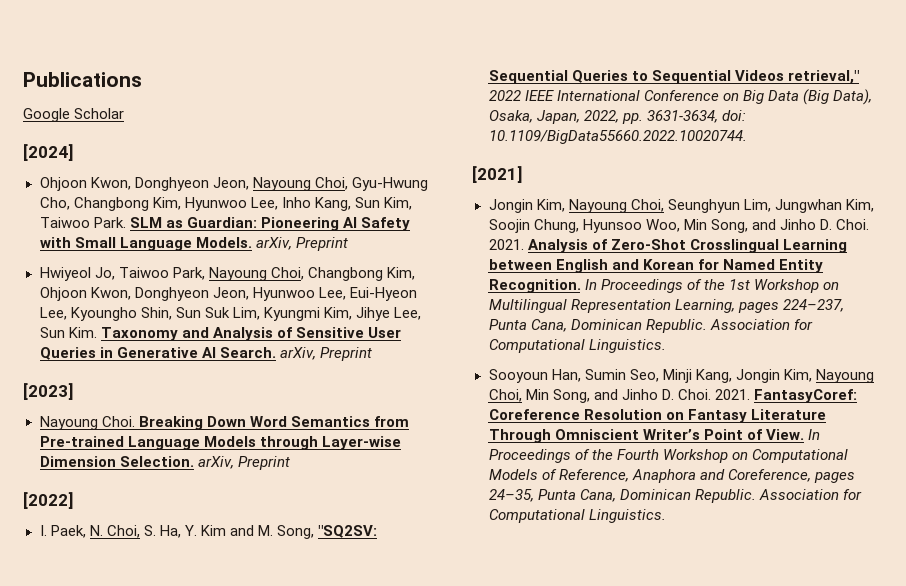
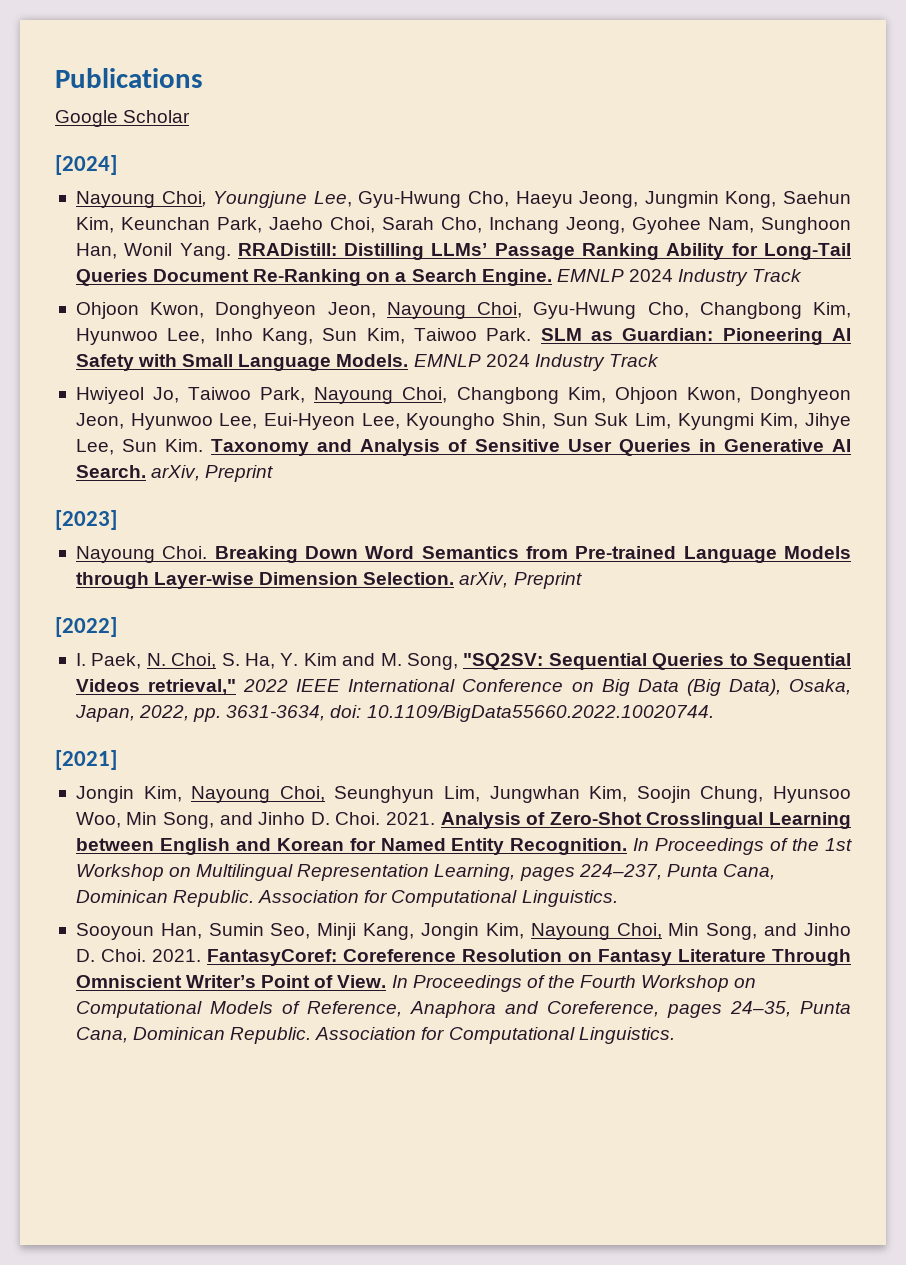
(73, 152) none -> [75,191,852,208] [75,217,851,234] [75,243,852,260] [75,269,803,286] // Nayoung Choi, Youngjune Lee, Gyu-Hwung Cho, Haeyu Jeong, Jungmin Kong, Saehun Kim, Keunchan Park, Jaeho Choi, Sarah Cho, Inchang Jeong, Gyohee Nam, Sunghoon Han, Wonil Yang. RRADistill: Distilling LLMs’ Passage Ranking Ability for Long-Tail Queries Document Re-Ranking on a Search Engine. EMNLP 2024 Industry Track
[255,237,348,251] arXiv, Preprint -> [413,354,659,371] EMNLP 2024 Industry Track

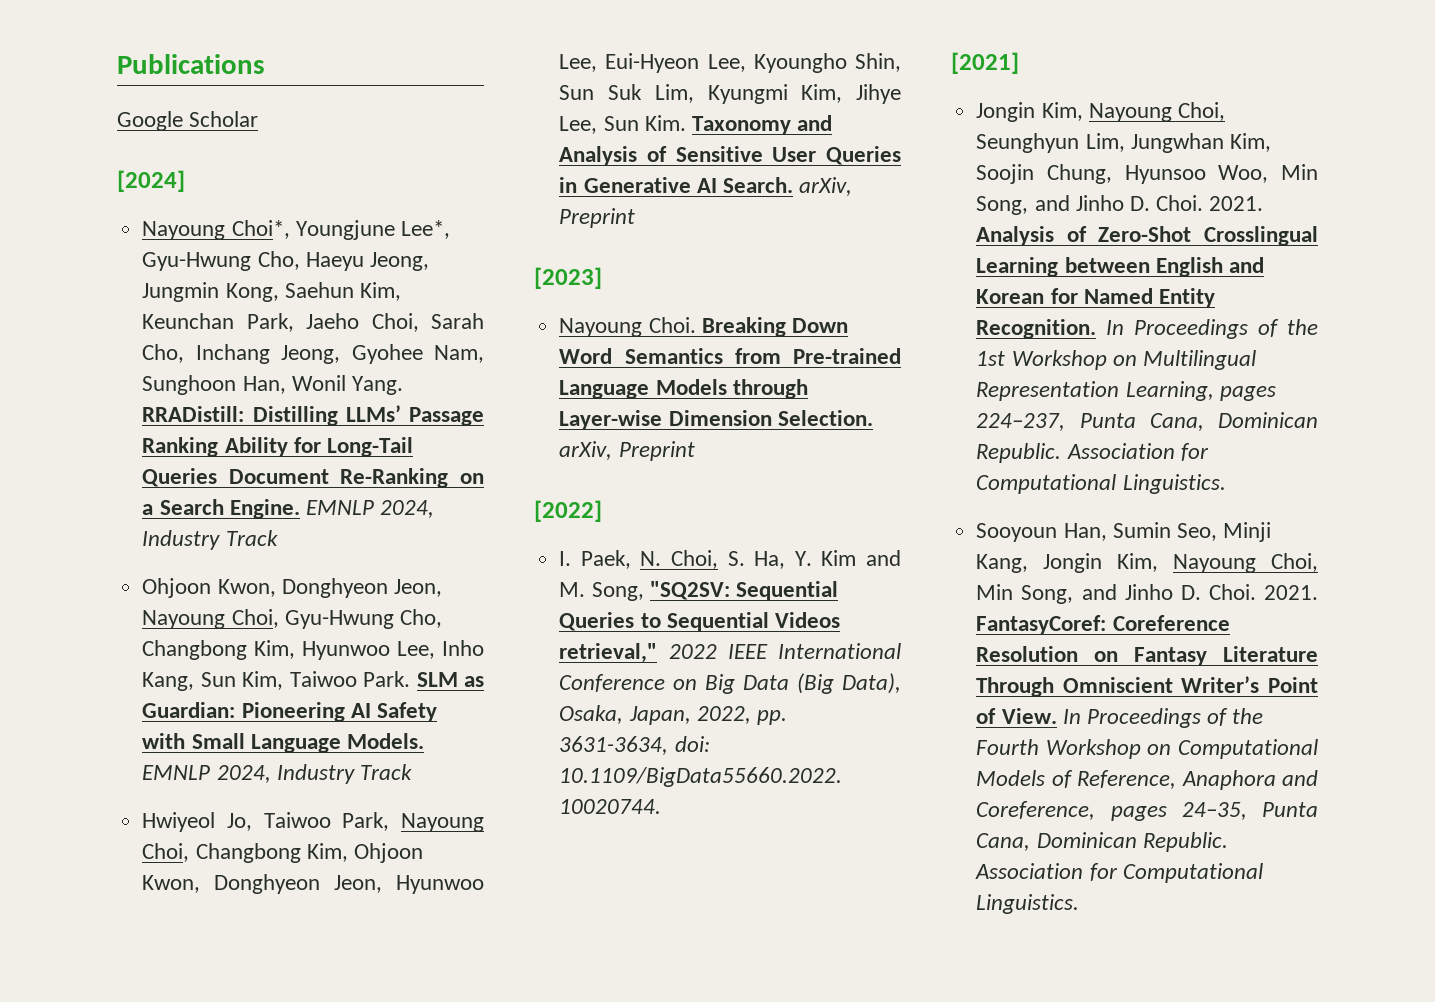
[161,191,352,208] Choi, Youngjune Lee, -> [231,220,450,240] Choi*, Youngjune Lee*,
[628,269,673,282] 2024 -> [380,500,435,518] 2024,
[485,354,530,367] 2024 -> [216,765,271,783] 2024,

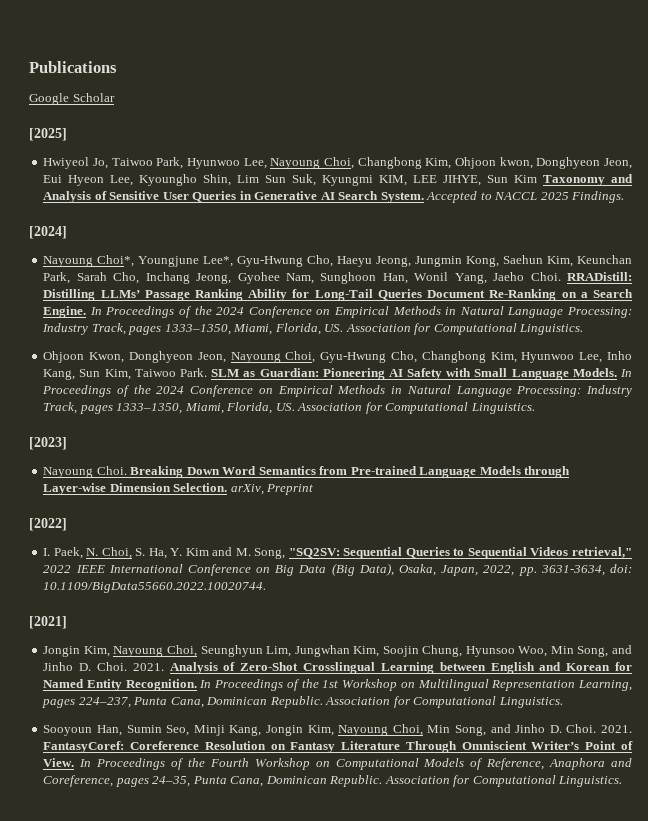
(259, 119) none -> [29,128,67,141] [43,157,632,169] [43,174,634,186] [43,191,625,203] // [2025] // Hwiyeol Jo, Taiwoo Park, Hyunwoo Lee, Nayoung Choi, Changbong Kim, Ohjoon kwon, Donghyeon Jeon, Eui Hyeon Lee, Kyoungho Shin, Lim Sun Suk, Kyungmi KIM, LEE JIHYE, Sun Kim Taxonomy and Analysis of Sensitive User Queries in Generative AI Search System. Accepted to NACCL 2025 Findings.
[306,313,419,332] Jaeho Choi, -> (71, 278) none
[351,376,403,395] Yang. -> [454,272,561,284] Yang, Jaeho Choi.
[305,500,435,518] [142,530,278,550] EMNLP 2024, Industry Track -> [89,306,633,318] [42,323,584,335] In Proceedings of the 2024 Conference on Empirical Methods in Natural Language Processing: Industry Track, pages 1333–1350, Miami, Florida, US. Association for Computational Linguistics.
[142,764,412,784] [142,812,484,832] [142,843,423,863] [142,874,484,894] [559,53,901,73] [559,84,901,104] [559,115,833,135] [559,146,901,166] [559,177,853,196] [559,208,636,228] EMNLP 2024, Industry Track // Hwiyeol Jo, Taiwoo Park, Nayoung Choi, Changbong Kim, Ohjoon Kwon, Donghyeon Jeon, Hyunwoo Lee, Eui-Hyeon Lee, Kyoungho Shin, Sun Suk Lim, Kyungmi Kim, Jihye Lee, Sun Kim. Taxonomy and Analysis of Sensitive User Queries in Generative AI Search. arXiv, Preprint -> [620,369,632,377] [42,385,633,397] [43,402,535,414] In Proceedings of the 2024 Conference on Empirical Methods in Natural Language Processing: Industry Track, pages 1333–1350, Miami, Florida, US. Association for Computational Linguistics.

